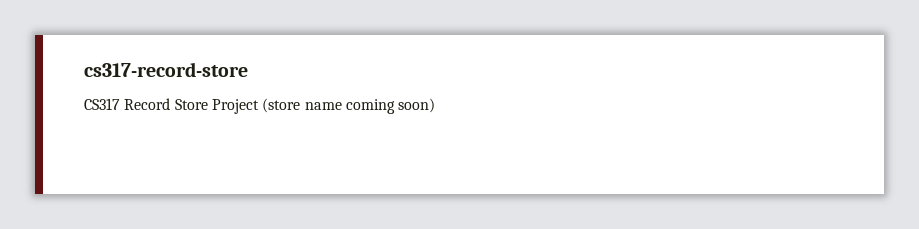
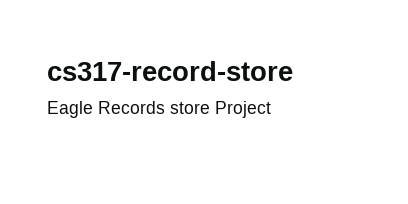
[84,98,436,114] CS317 Record Store Project (store name coming soon) -> [47,101,271,118] Eagle Records store Project

